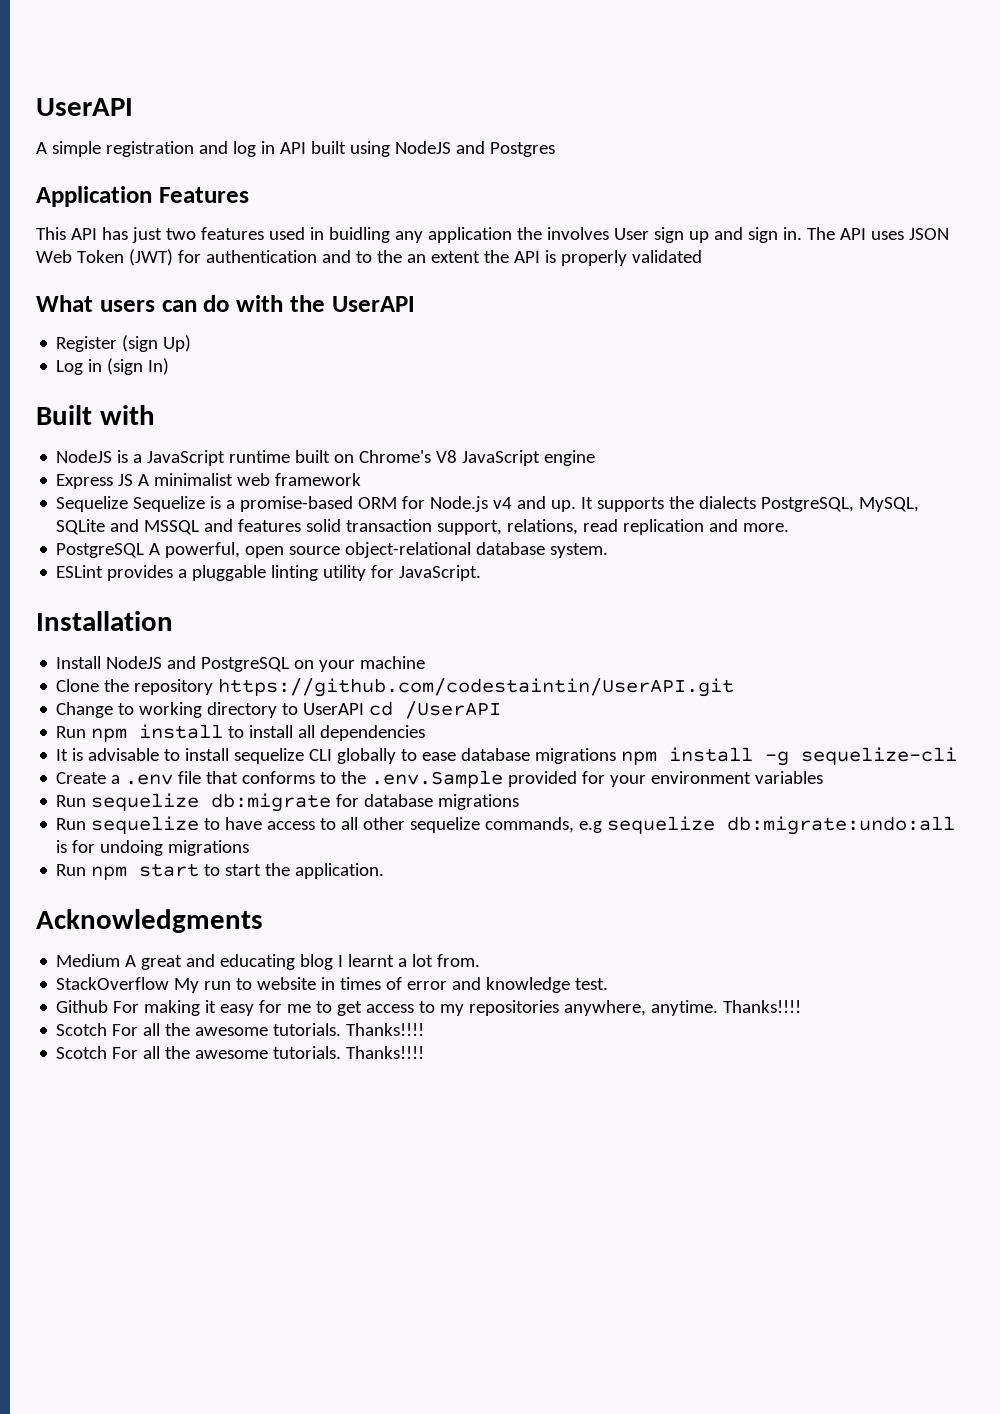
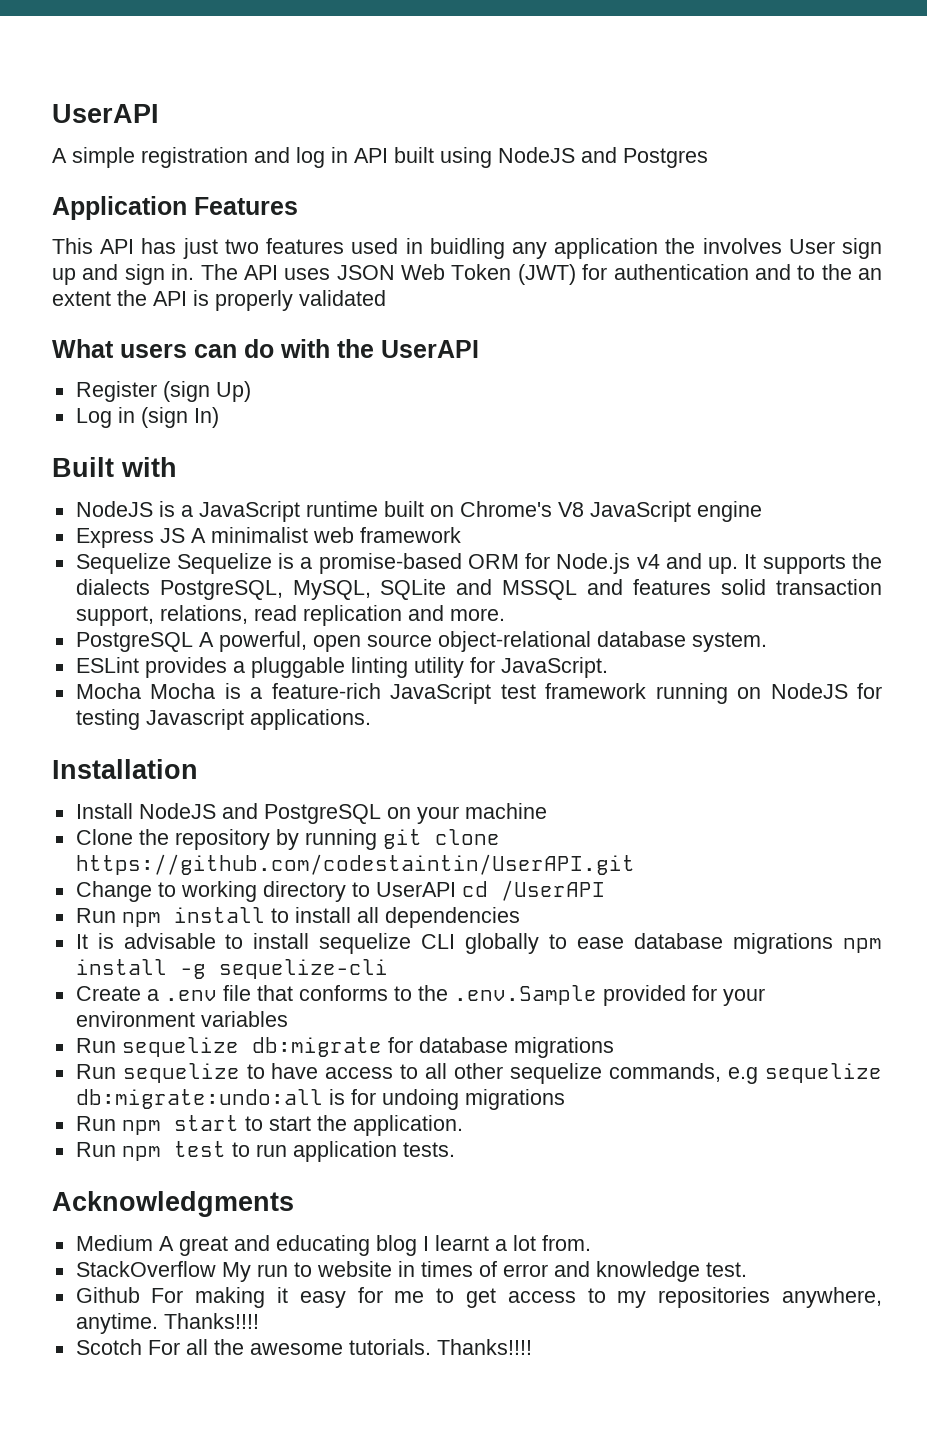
(482, 573) none -> [75,683,883,704] [75,709,371,730] // Mocha Mocha is a feature-rich JavaScript test framework running on NodeJS for testing Javascript applications.
(214, 687) none -> [275,829,500,850] by running git clone
(385, 871) none -> [75,1141,455,1162] // Run npm test to run application tests.
[56,1046,425,1059] // Scotch For all the awesome tutorials. Thanks!!!! -> (532, 1347) none

